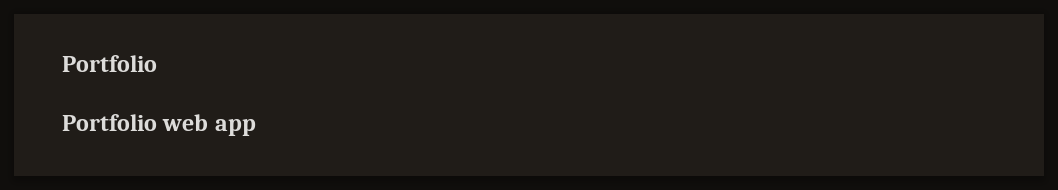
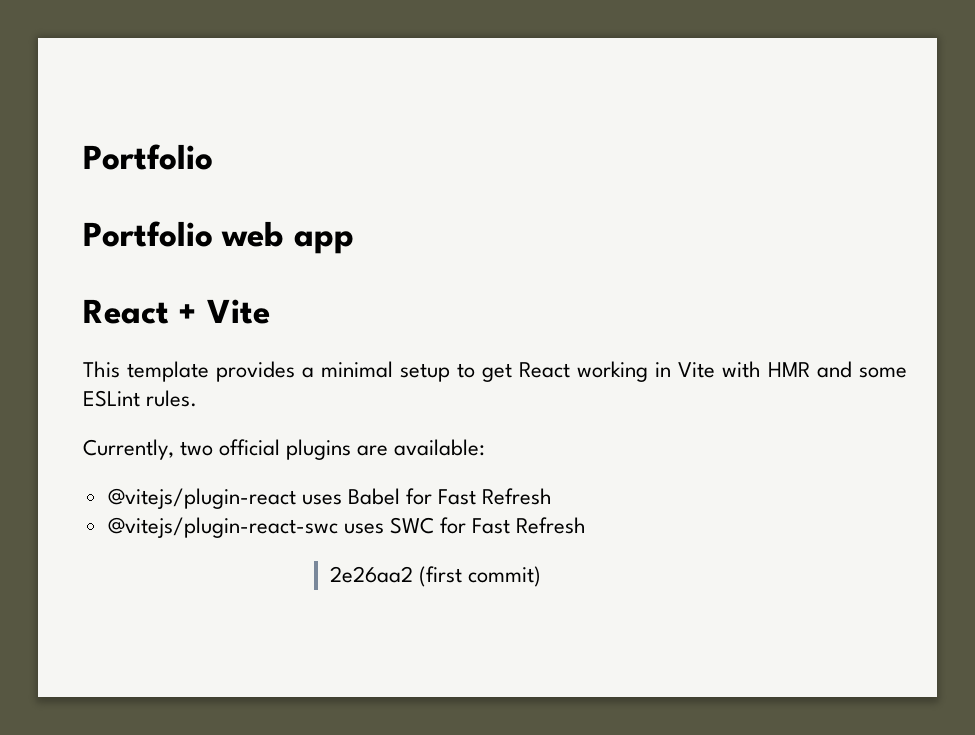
(256, 127) none -> [83,299,270,324] [83,361,907,382] [83,390,198,407] [83,439,486,460] [107,488,553,509] [107,517,587,538] [330,566,542,587] // React + Vite // This template provides a minimal setup to get React working in Vite with HMR and some ESLint rules. // Currently, two official plugins are available: // @vitejs/plugin-react uses Babel for Fast Refresh // @vitejs/plugin-react-swc uses SWC for Fast Refresh // 2e26aa2 (first commit)

